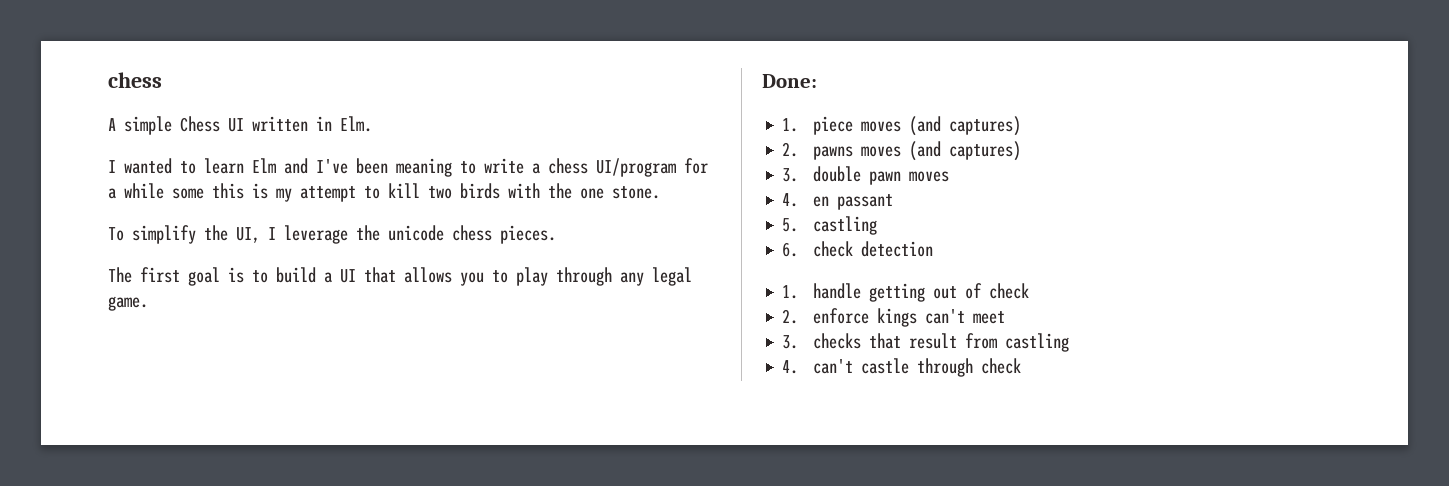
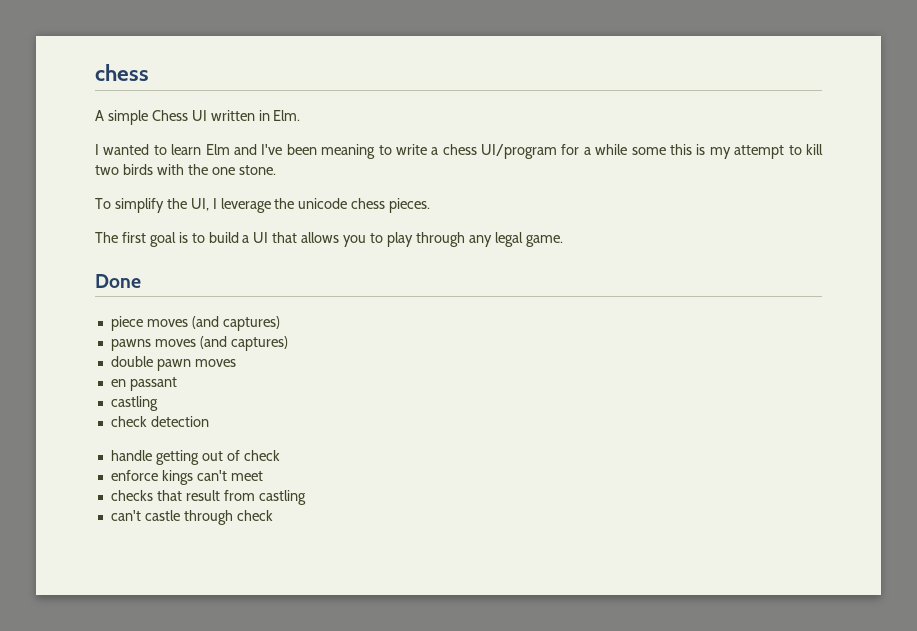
[762,74,817,88] [782,118,799,132] Done: // 1. -> [95,274,141,288] Done //
[782,142,799,157] 2. -> (280, 323) none
[782,168,799,182] 3. -> (288, 343) none
[782,193,799,207] 4. -> (236, 363) none
[782,216,877,235] [782,242,799,257] 5. castling // 6. -> [110,396,158,411] castling //
[782,285,799,299] 1. -> (209, 421) none
[782,309,799,324] 2. -> (280, 455) none
[782,335,799,349] 3. -> (263, 476) none
[782,360,799,374] 4. -> (306, 497) none

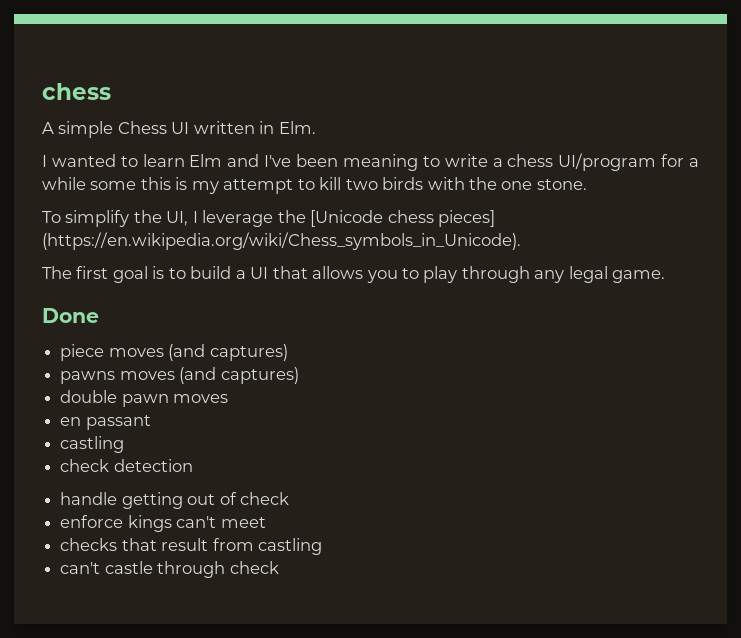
[298,198,431,213] unicode chess pieces. -> [310,210,496,227] [42,232,521,250] [Unicode chess pieces] (https://en.wikipedia.org/wiki/Chess_symbols_in_Unicode).

